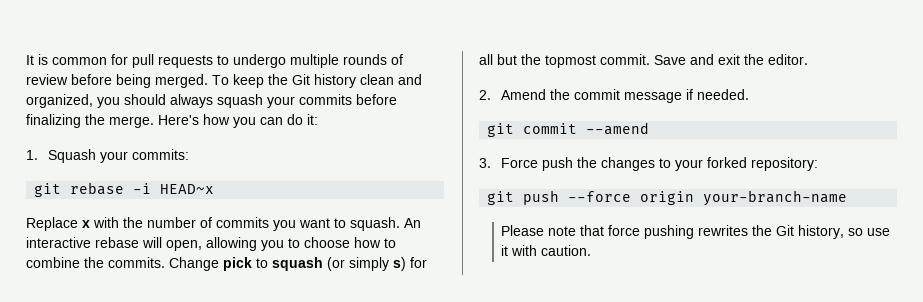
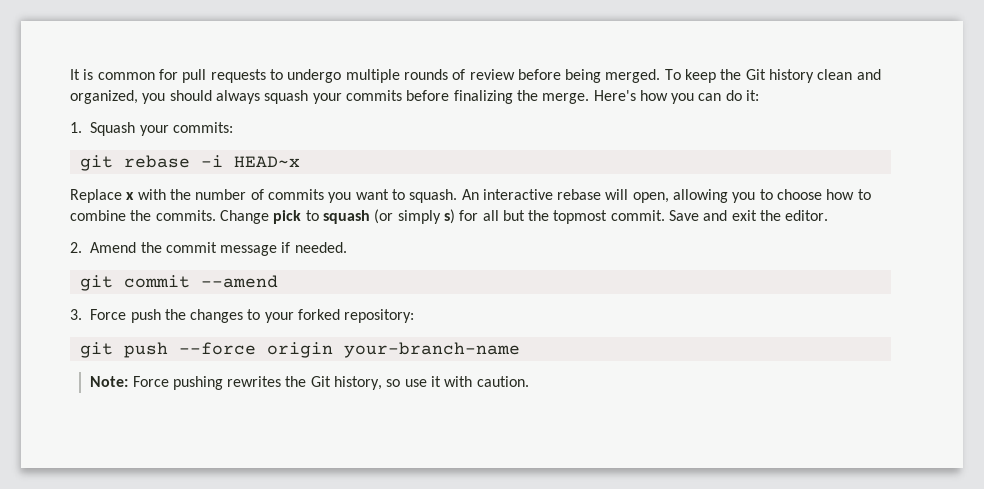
[501,225,641,236] Please note that force -> [90,376,169,387] Note: Force

